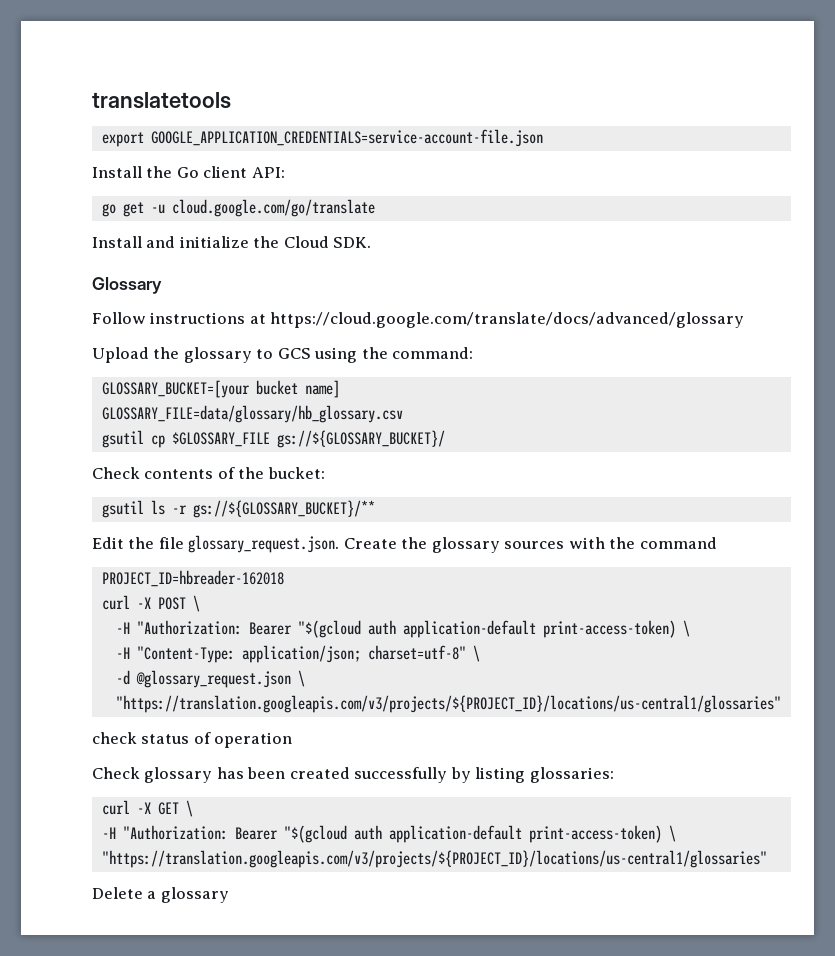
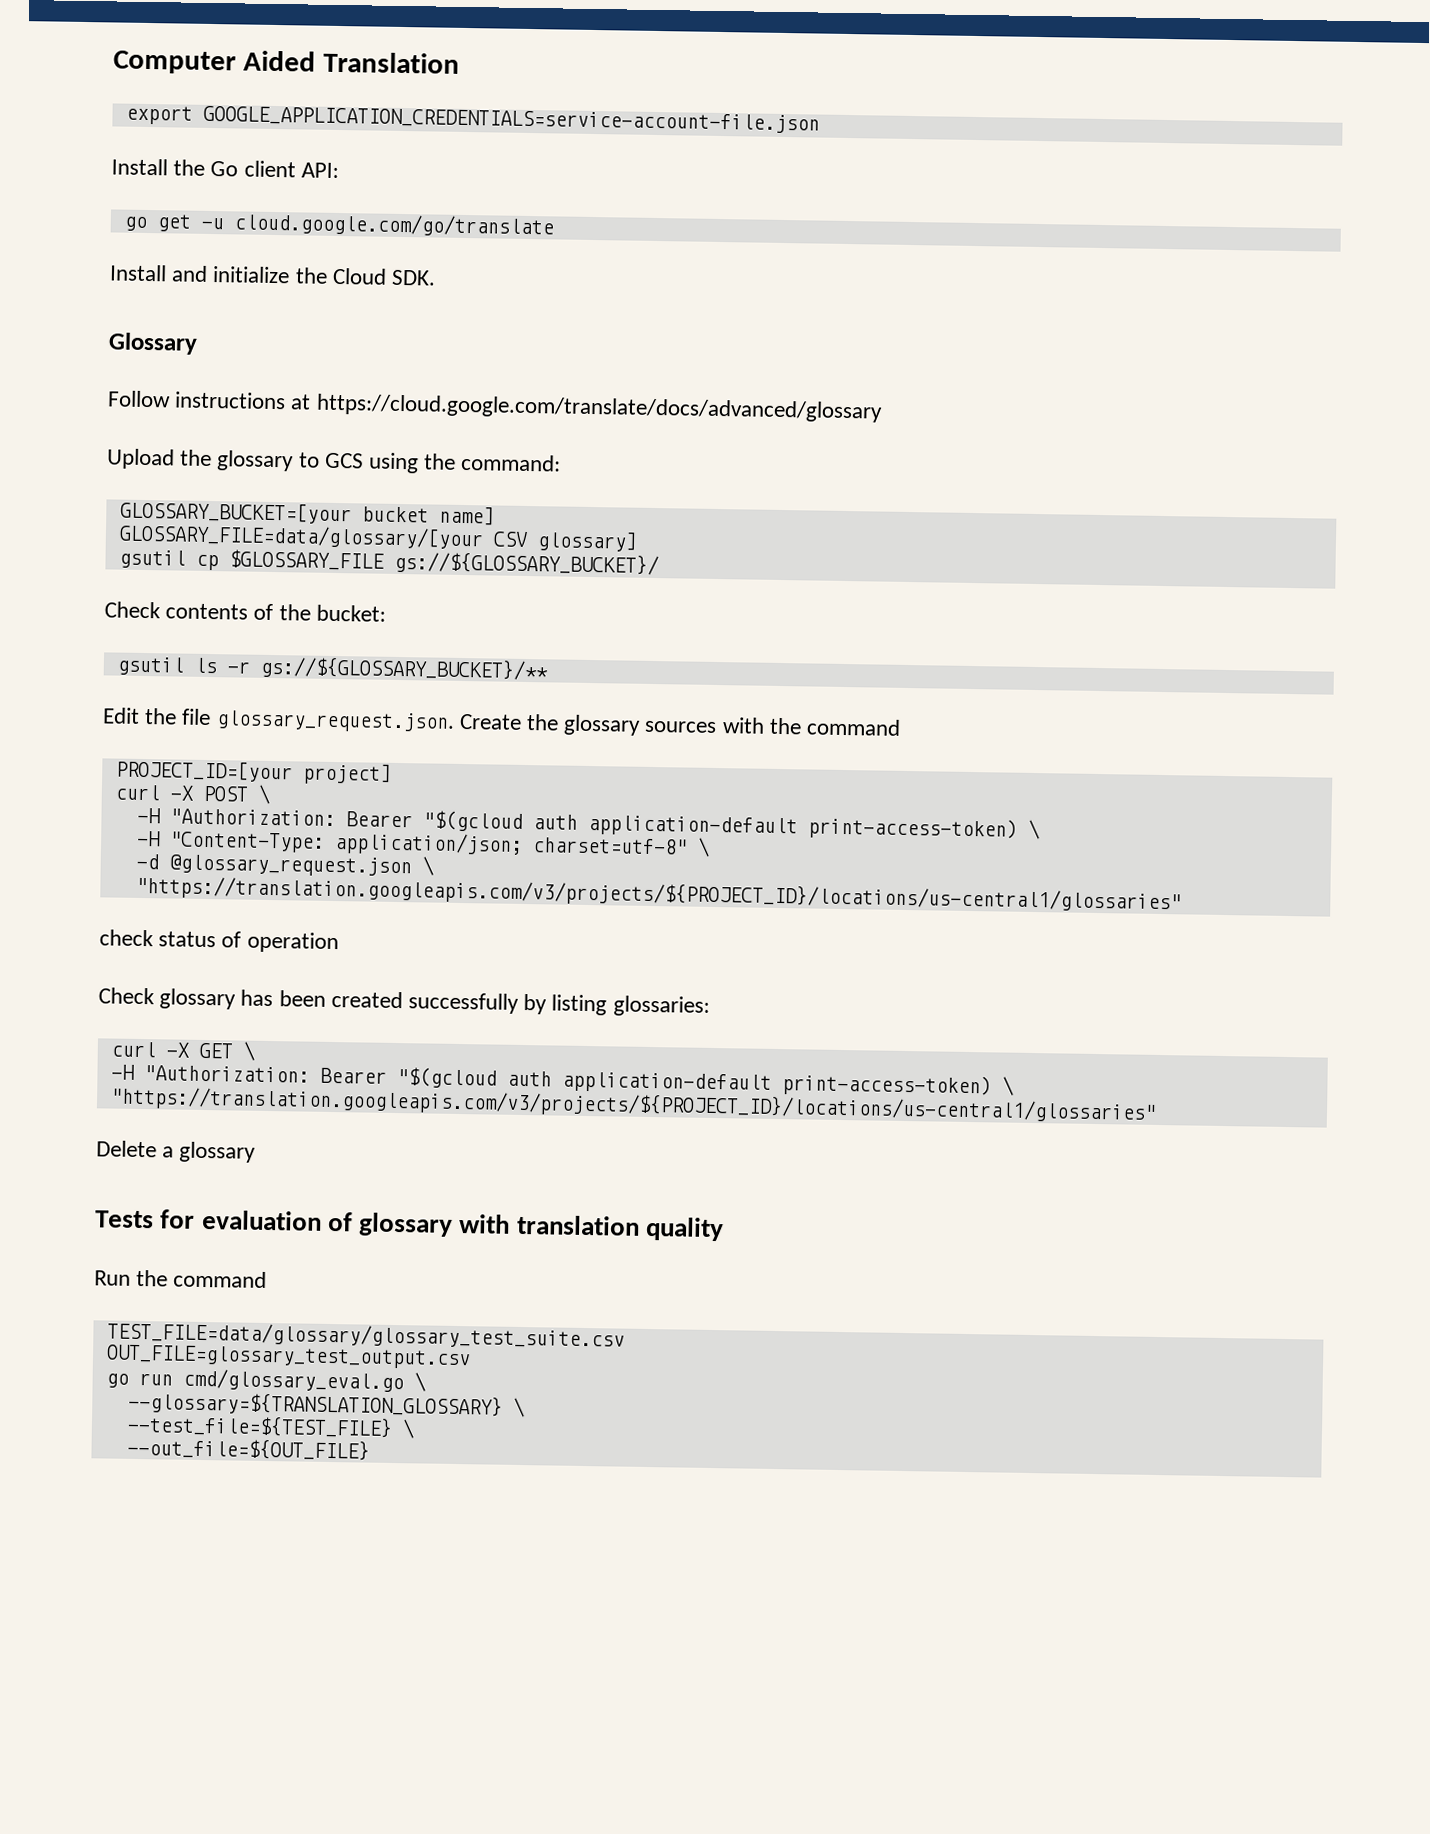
[92,92,231,109] translatetools -> [113,50,460,75] Computer Aided Translation
[101,405,403,423] GLOSSARY_FILE=data/glossary/hb_glossary.csv -> [118,523,638,552] GLOSSARY_FILE=data/glossary/[your CSV glossary]
[101,570,284,587] PROJECT_ID=hbreader-162018 -> [115,759,392,785] PROJECT_ID=[your project]
(229, 895) none -> [95,1209,725,1242] [94,1269,268,1289] [106,1321,625,1350] [105,1344,471,1370] [105,1368,426,1393] [127,1390,525,1418] [126,1413,415,1439] [126,1436,370,1461] // Tests for evaluation of glossary with translation quality // Run the command // TEST_FILE=data/glossary/glossary_test_suite.csv // OUT_FILE=glossary_test_output.csv // go run cmd/glossary_eval.go \ // --glossary=${TRANSLATION_GLOSSARY} \ // --test_file=${TEST_FILE} \ // --out_file=${OUT_FILE}

